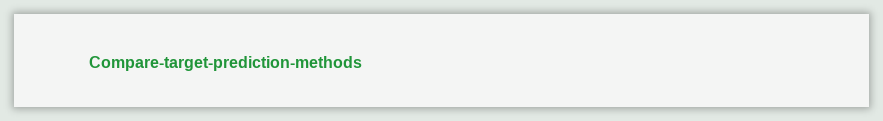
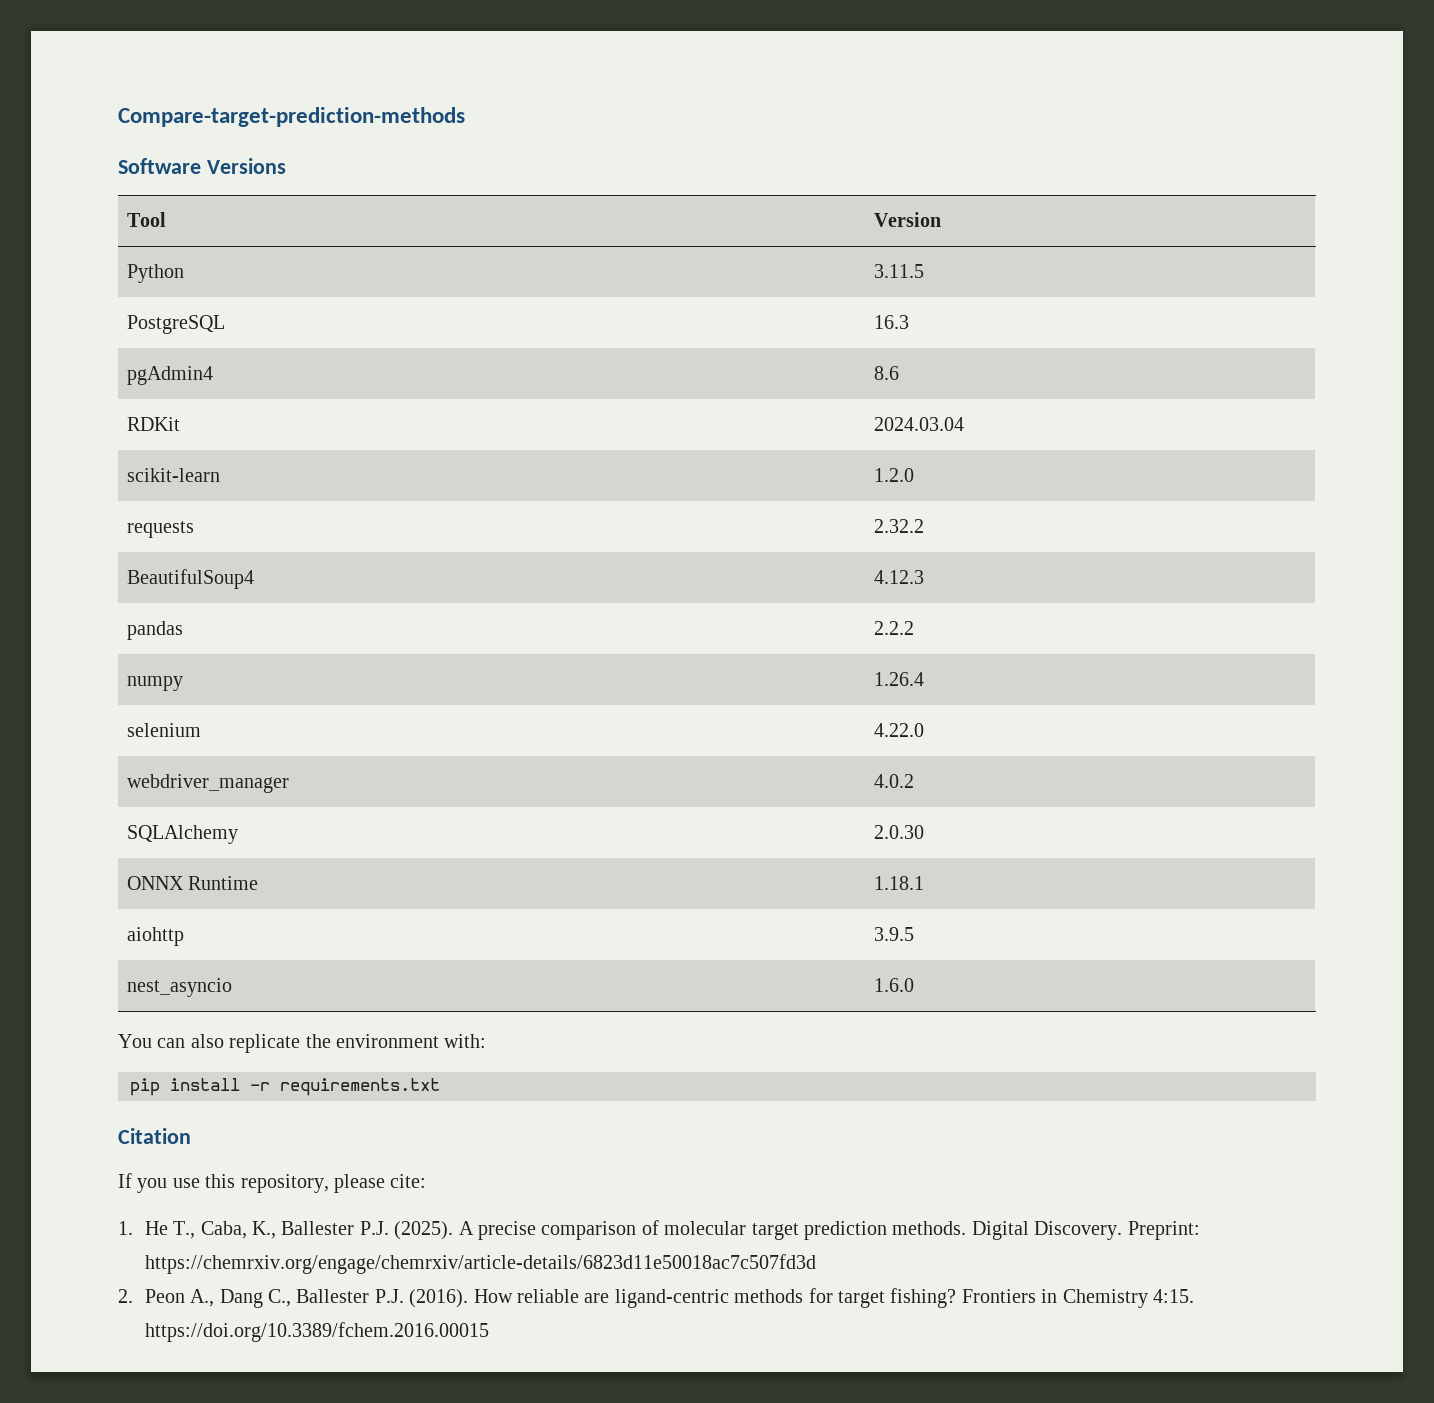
(362, 63) none -> [118,158,286,174] [126,212,166,227] [873,212,941,227] [126,264,184,283] [873,264,924,278] [126,315,225,334] [873,315,909,329] [126,366,213,385] [873,366,899,380] [126,417,180,431] [873,417,964,431] [126,468,220,482] [873,468,914,482] [126,521,194,538] [873,519,924,533] [126,569,254,589] [873,570,924,584] [126,621,183,640] [873,621,914,635] [126,676,183,691] [873,672,924,686] [126,723,201,737] [873,723,924,737] [126,774,289,793] [873,774,914,788] [126,825,238,844] [873,825,924,839] [126,876,259,890] [873,876,924,890] [126,927,184,946] [873,927,914,941] [126,978,232,997] [873,978,914,992] [118,1034,487,1053] [130,1078,440,1096] [118,1128,191,1144] [118,1173,427,1193] [118,1220,1200,1240] [144,1254,816,1274] [118,1288,1195,1308] [144,1322,489,1342] // Software Versions // Tool | Version // Python | 3.11.5 // PostgreSQL | 16.3 // pgAdmin4 | 8.6 // RDKit | 2024.03.04 // scikit-learn | 1.2.0 // requests | 2.32.2 // BeautifulSoup4 | 4.12.3 // pandas | 2.2.2 // numpy | 1.26.4 // selenium | 4.22.0 // webdriver_manager | 4.0.2 // SQLAlchemy | 2.0.30 // ONNX Runtime | 1.18.1 // aiohttp | 3.9.5 // nest_asyncio | 1.6.0 // You can also replicate the environment with: // pip install -r requirements.txt // Citation // If you use this repository, please cite: // 1. He T., Caba, K., Ballester P.J. (2025). A precise comparison of molecular target prediction methods. Digital Discovery. Preprint: https://chemrxiv.org/engage/chemrxiv/article-details/6823d11e50018ac7c507fd3d // 2. Peon A., Dang C., Ballester P.J. (2016). How reliable are ligand-centric methods for target fishing? Frontiers in Chemistry 4:15. https://doi.org/10.3389/fchem.2016.00015

